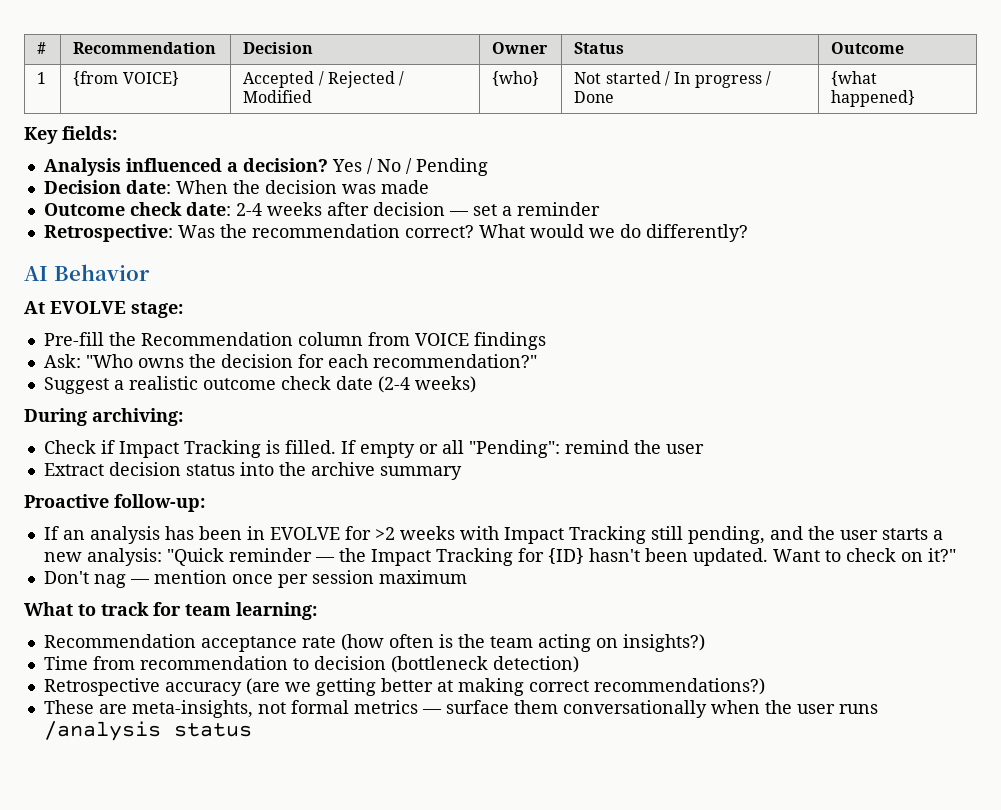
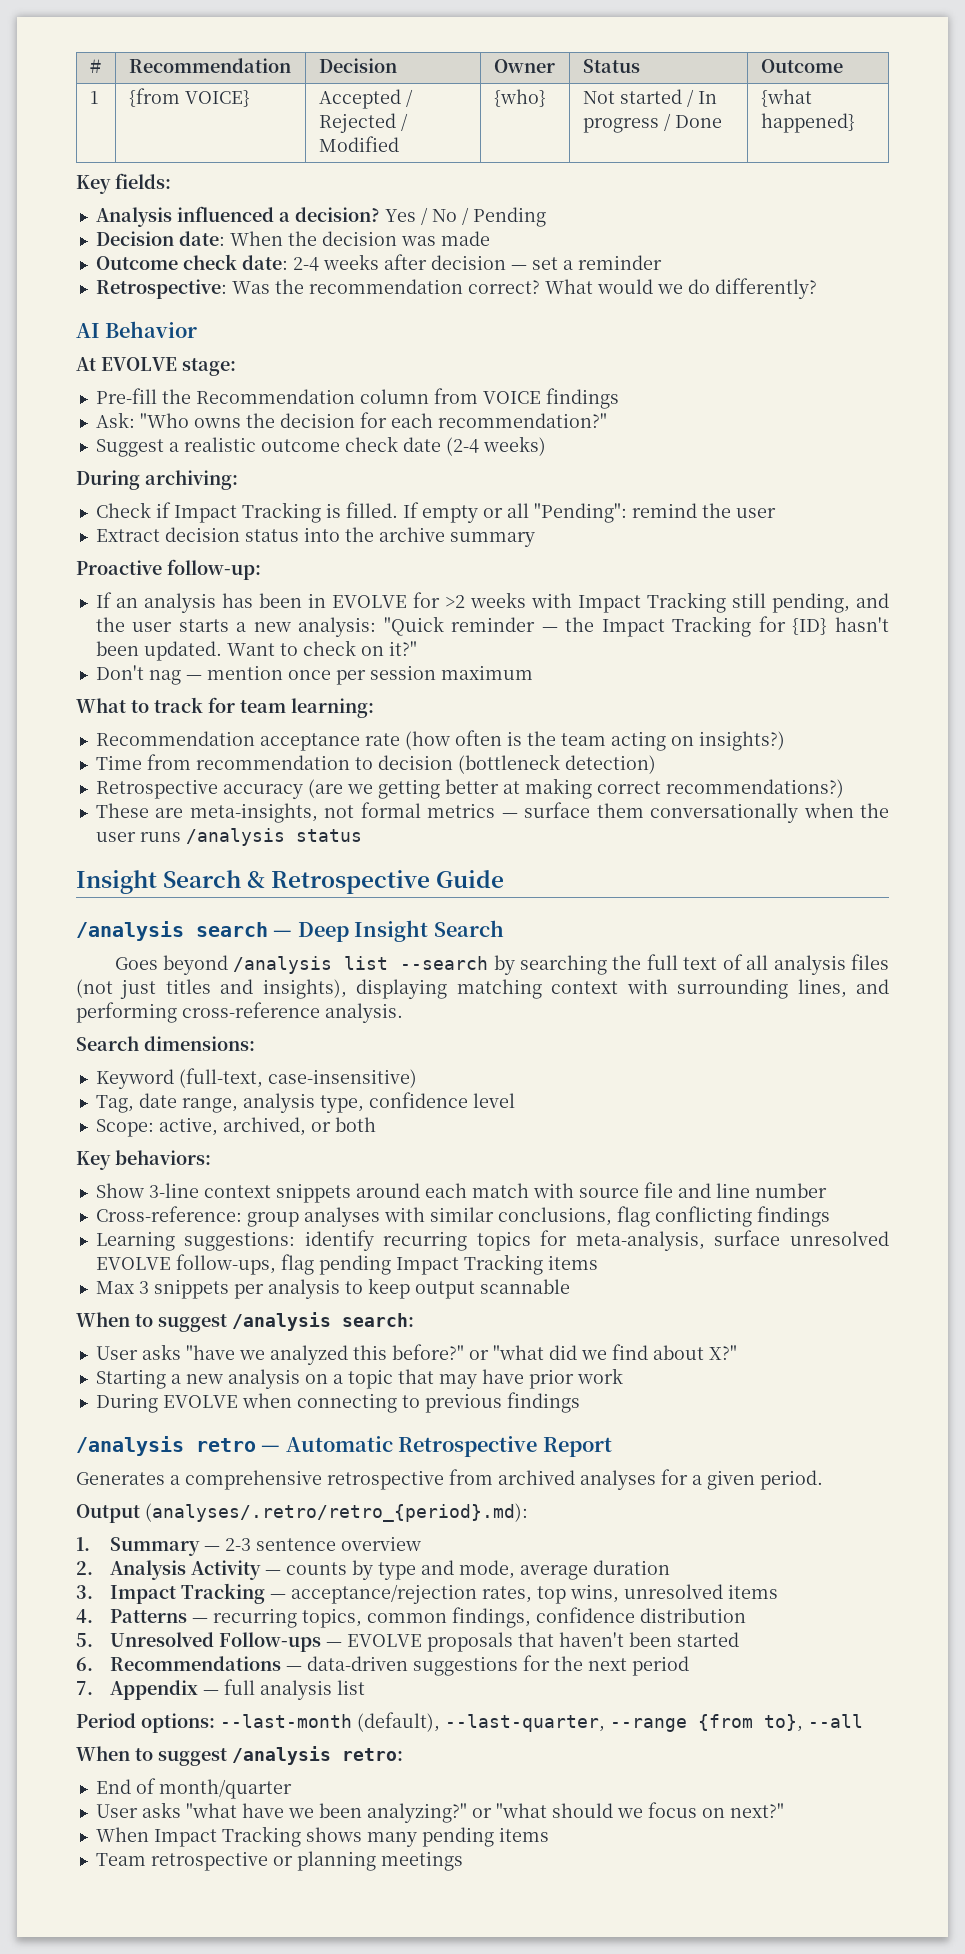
(252, 730) none -> [76,870,505,894] [76,920,504,942] [114,954,890,975] [76,979,890,999] [76,1002,403,1023] [76,1036,255,1051] [95,1068,417,1089] [95,1092,515,1113] [95,1117,376,1137] [76,1150,211,1170] [95,1182,827,1203] [95,1206,830,1227] [95,1230,889,1251] [95,1254,598,1275] [95,1278,570,1299] [76,1312,414,1332] [95,1344,737,1365] [95,1368,623,1389] [95,1392,580,1413] [76,1436,612,1457] [76,1469,823,1490] [76,1503,528,1523] [76,1536,422,1556] [76,1560,671,1580] [76,1583,779,1604] [76,1607,747,1628] [76,1632,740,1652] [76,1655,690,1676] [76,1679,366,1700] [76,1712,863,1733] [76,1746,403,1766] [95,1778,292,1799] [95,1802,784,1823] [95,1826,549,1847] [95,1851,463,1871] // Insight Search & Retrospective Guide // /analysis search — Deep Insight Search // Goes beyond /analysis list --search by searching the full text of all analysis files (not just titles and insights), displaying matching context with surrounding lines, and performing cross-reference analysis. // Search dimensions: // Keyword (full-text, case-insensitive) // Tag, date range, analysis type, confidence level // Scope: active, archived, or both // Key behaviors: // Show 3-line context snippets around each match with source file and line number // Cross-reference: group analyses with similar conclusions, flag conflicting findings // Learning suggestions: identify recurring topics for meta-analysis, surface unresolved EVOLVE follow-ups, flag pending Impact Tracking items // Max 3 snippets per analysis to keep output scannable // When to suggest /analysis search: // User asks "have we analyzed this before?" or "what did we find about X?" // Starting a new analysis on a topic that may have prior work // During EVOLVE when connecting to previous findings // /analysis retro — Automatic Retrospective Report // Generates a comprehensive retrospective from archived analyses for a given period. // Output (analyses/.retro/retro_{period}.md): // 1. Summary — 2-3 sentence overview // 2. Analysis Activity — counts by type and mode, average duration // 3. Impact Tracking — acceptance/rejection rates, top wins, unresolved items // 4. Patterns — recurring topics, common findings, confidence distribution // 5. Unresolved Follow-ups — EVOLVE proposals that haven't been started // 6. Recommendations — data-driven suggestions for the next period // 7. Appendix — full analysis list // Period options: --last-month (default), --last-quarter, --range {from to}, --all // When to suggest /analysis retro: // End of month/quarter // User asks "what have we been analyzing?" or "what should we focus on next?" // When Impact Tracking shows many pending items // Team retrospective or planning meetings

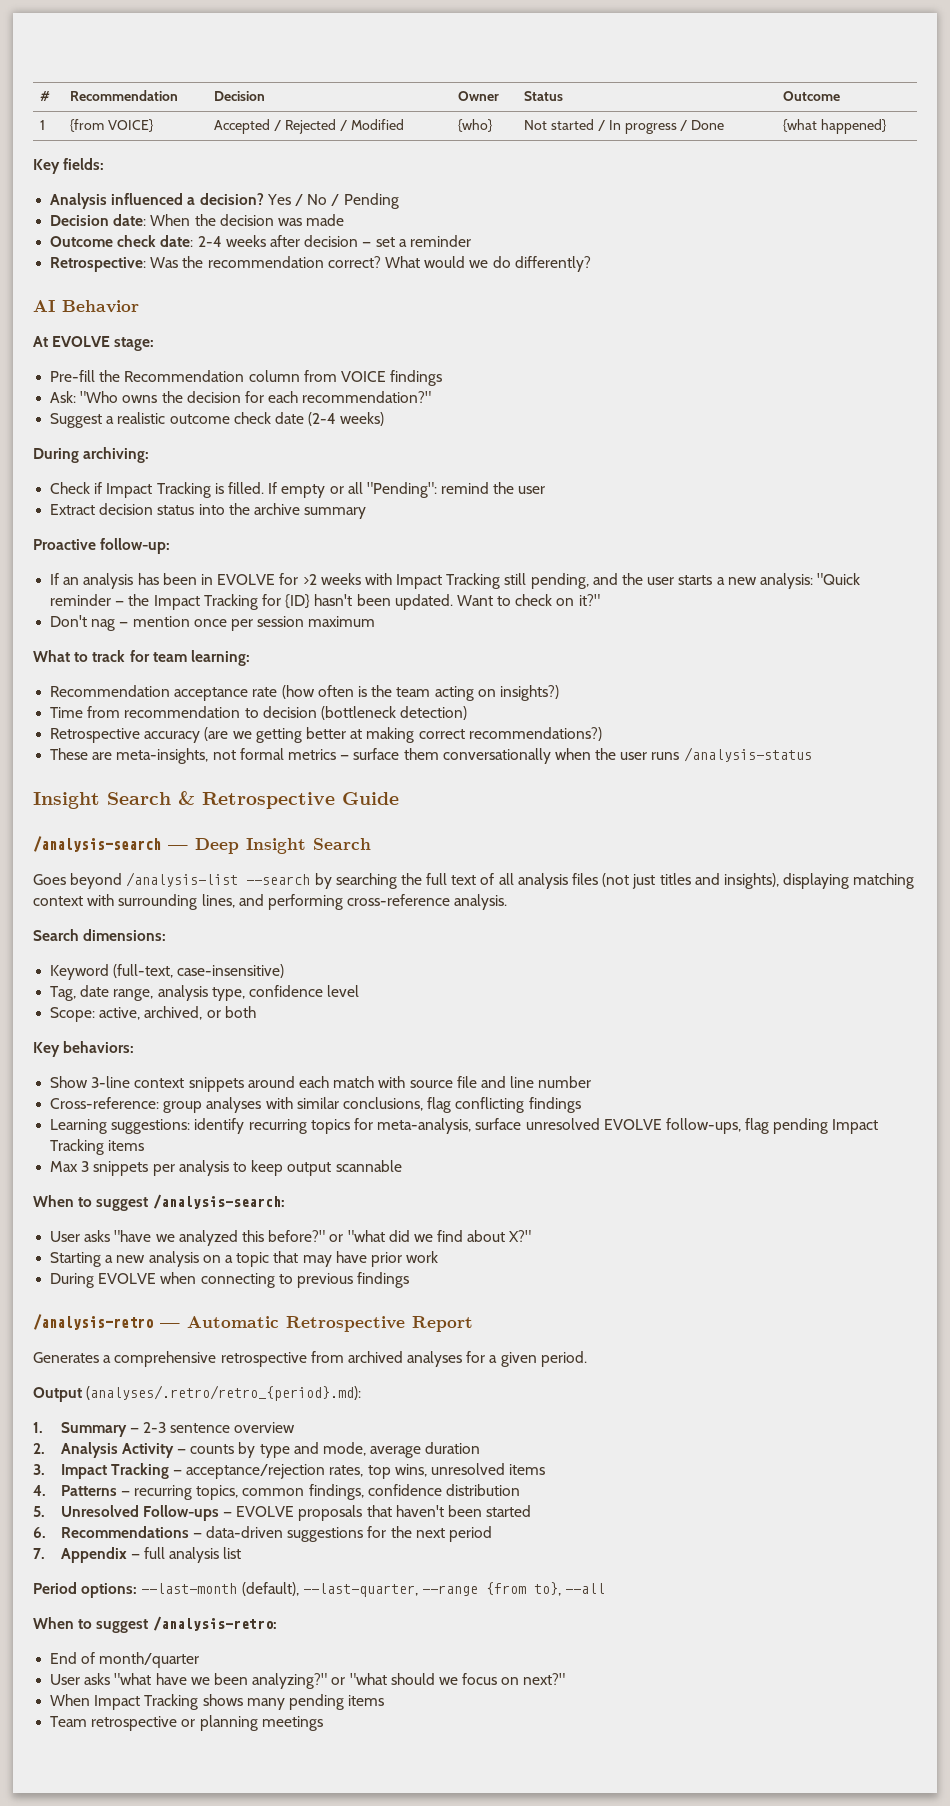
[185,828,362,846] /analysis status -> [683,747,812,762] /analysis-status
[76,921,268,941] /analysis search -> [33,836,161,852] /analysis-search
[233,956,389,974] /analysis list -> [126,872,239,887] /analysis-list
[232,1312,414,1331] /analysis search: -> [152,1194,285,1209] /analysis-search:
[76,1436,256,1456] /analysis retro -> [33,1314,153,1330] /analysis-retro
[232,1746,403,1765] /analysis retro: -> [152,1616,277,1631] /analysis-retro:

